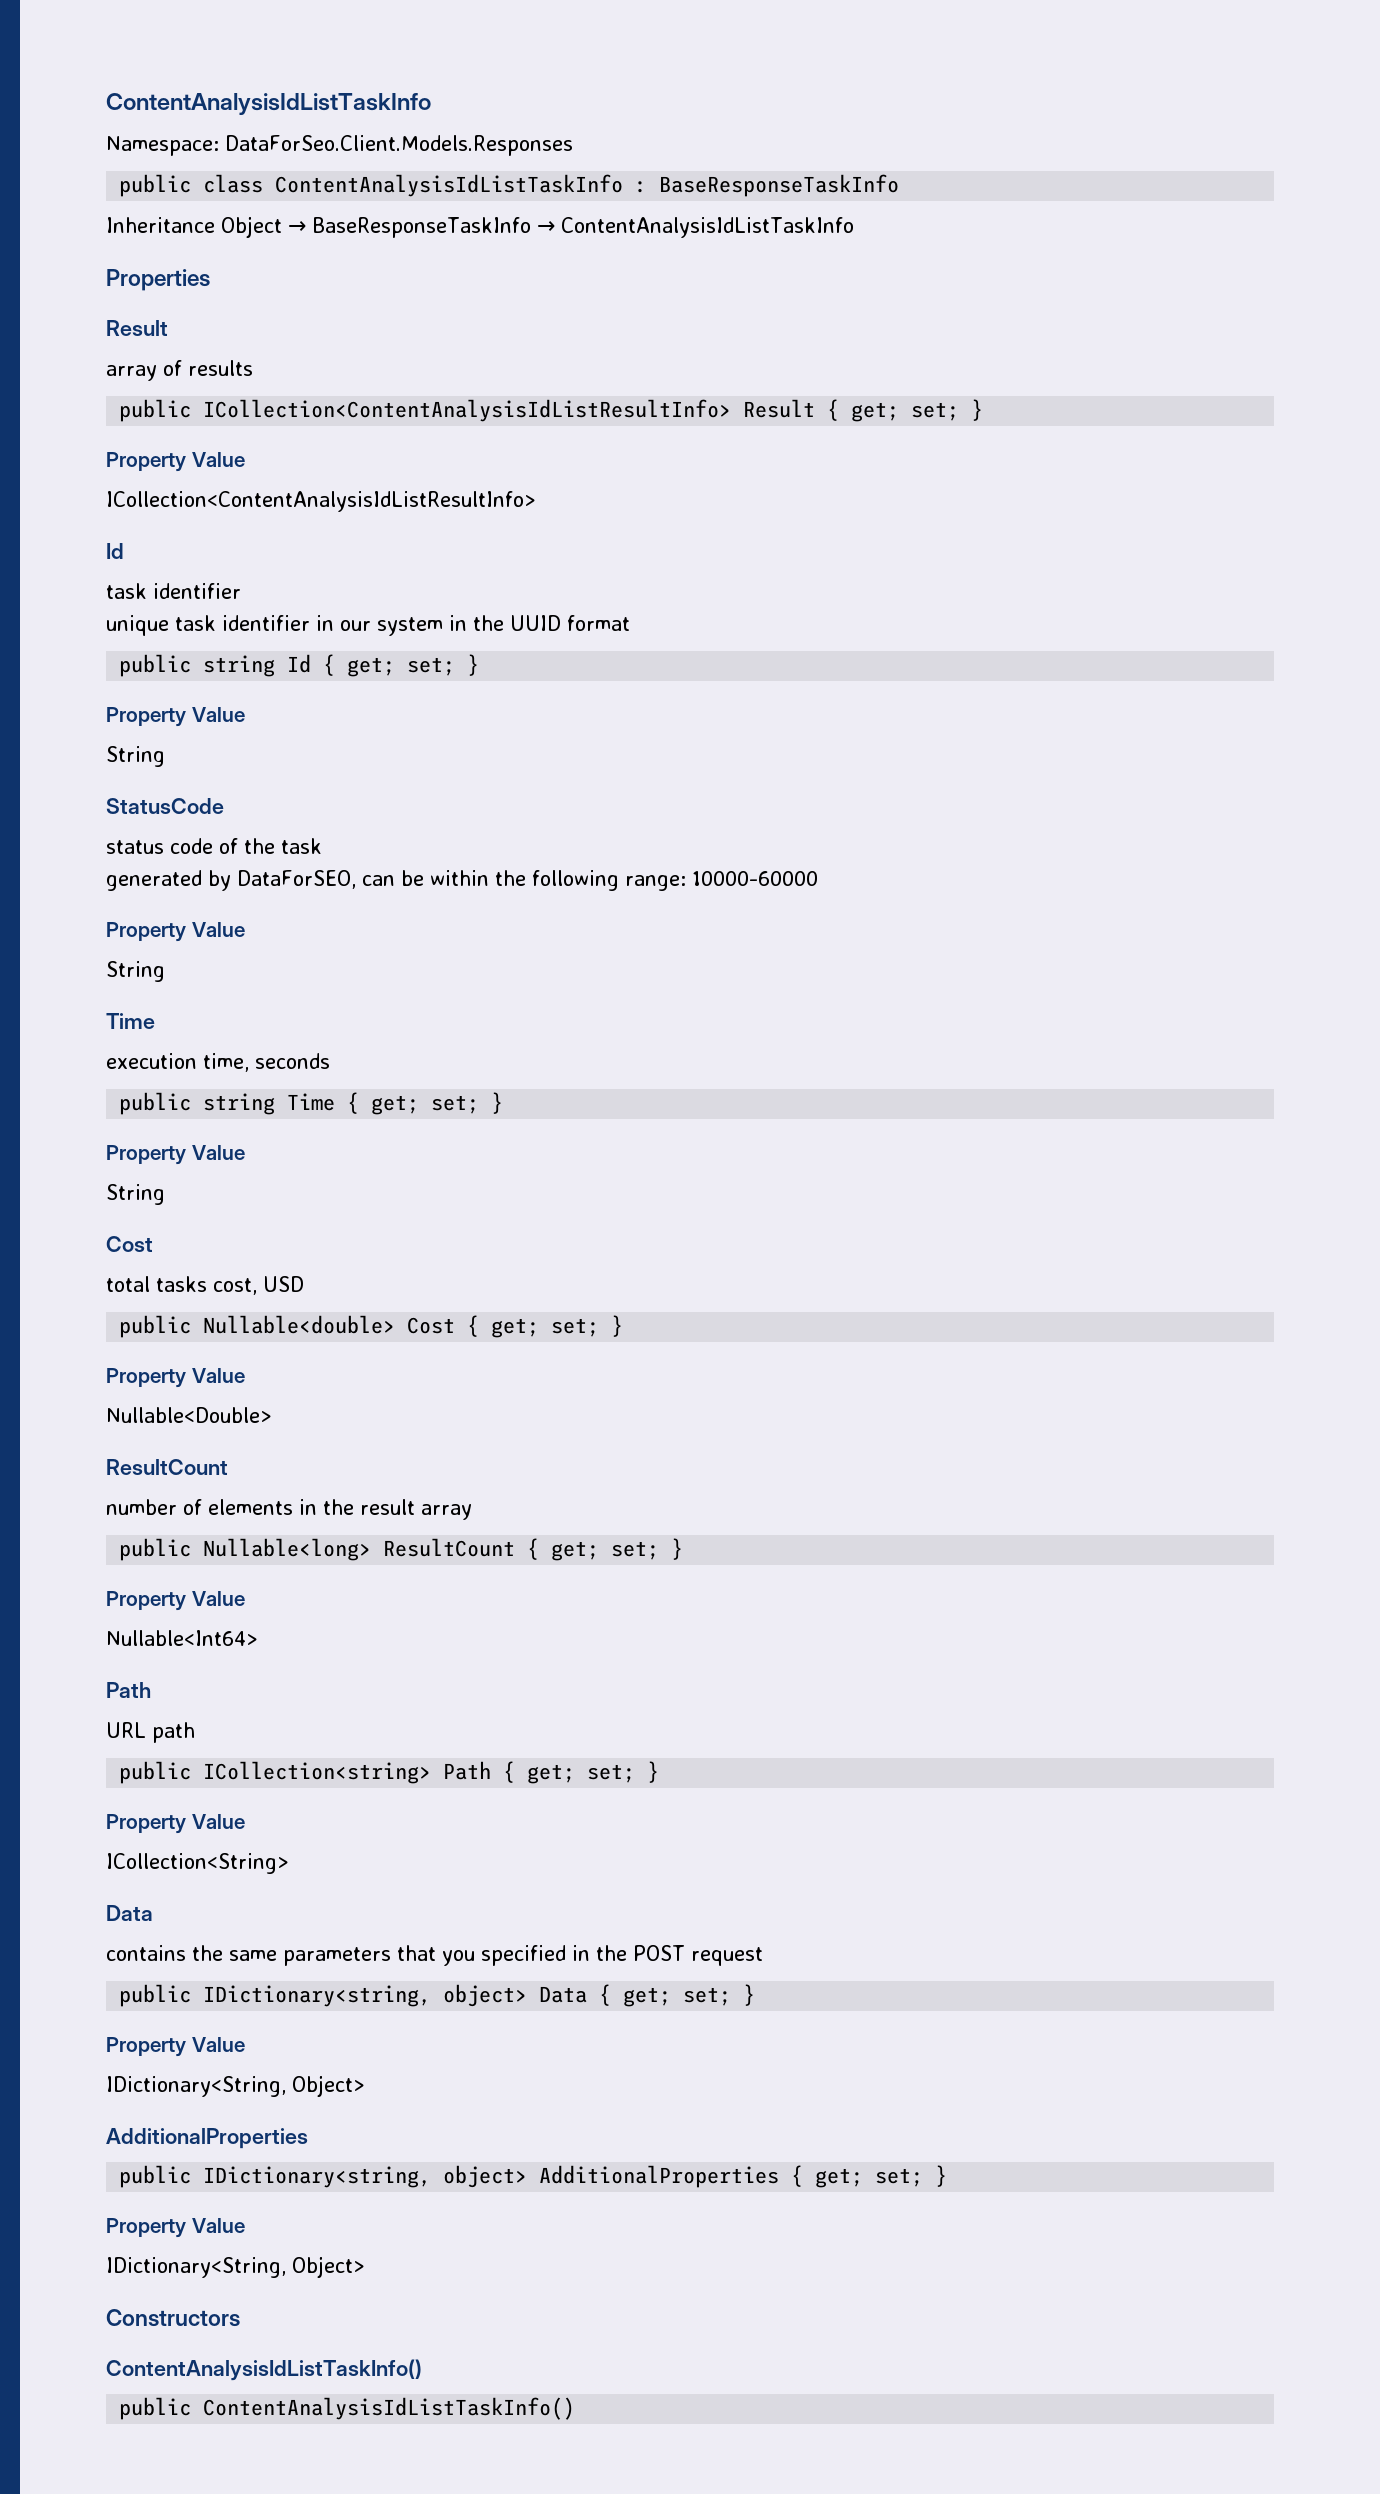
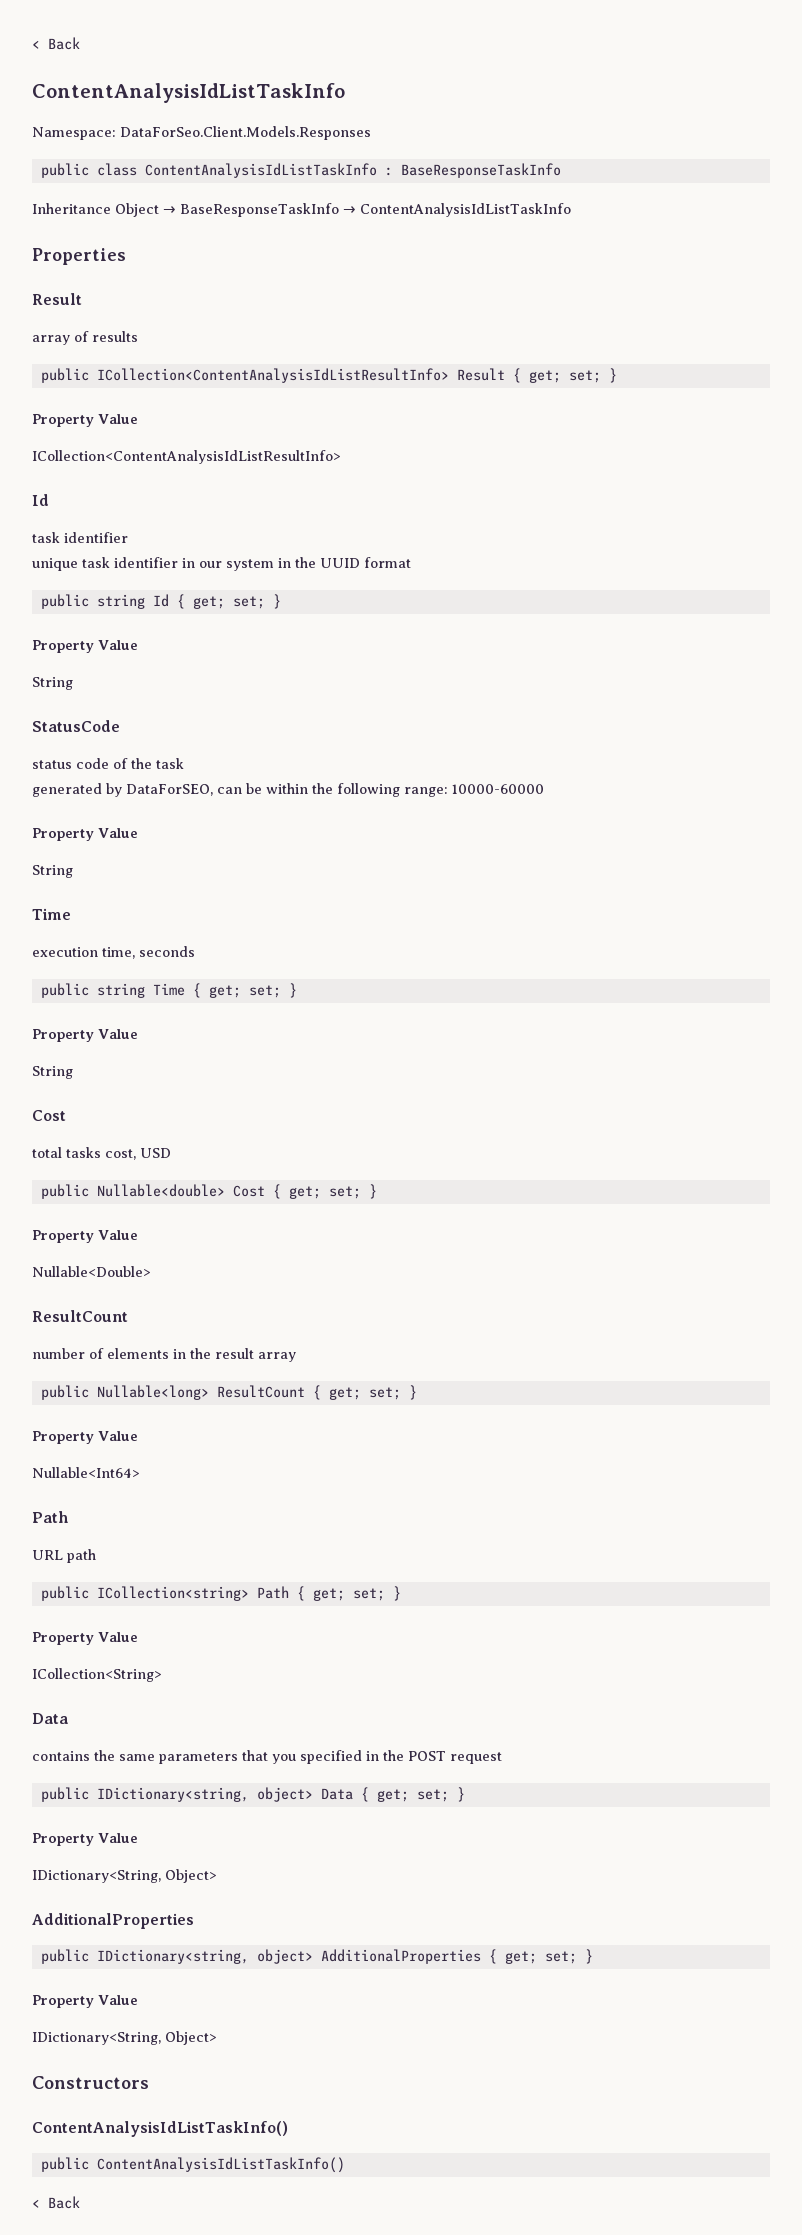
(106, 104) none -> [32,37,80,50] < Back //
(576, 2408) none -> [32,2196,80,2209] // < Back

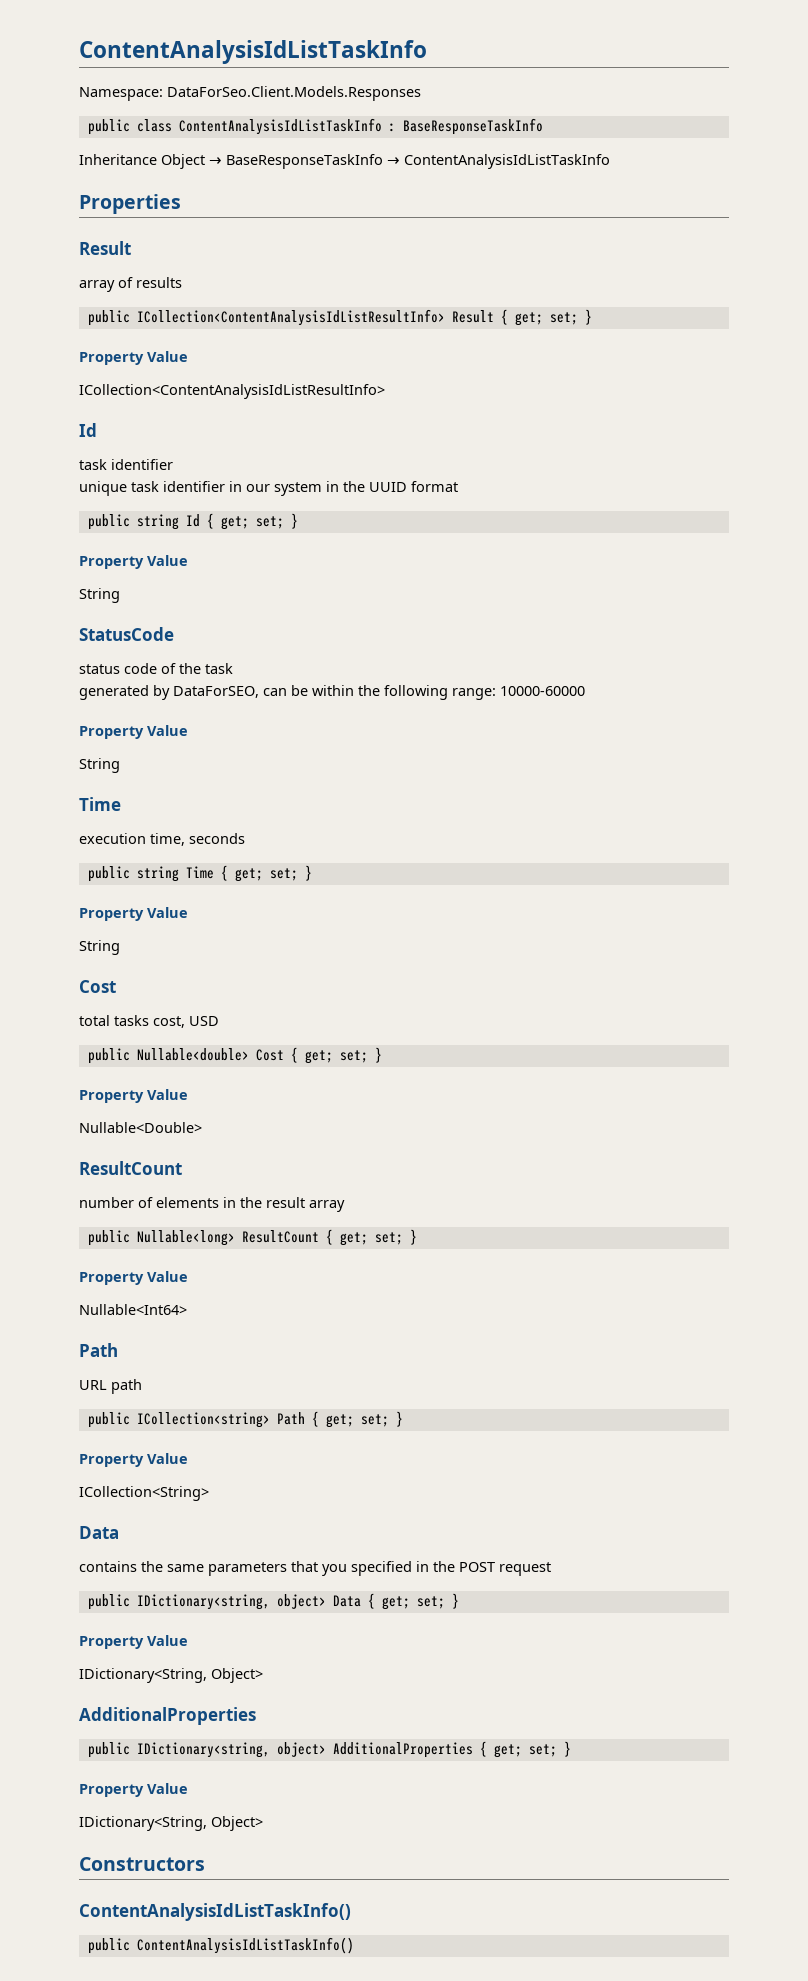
[32,37,80,50] < Back // -> (79, 52) none
[32,2196,80,2209] // < Back -> (354, 1945) none

